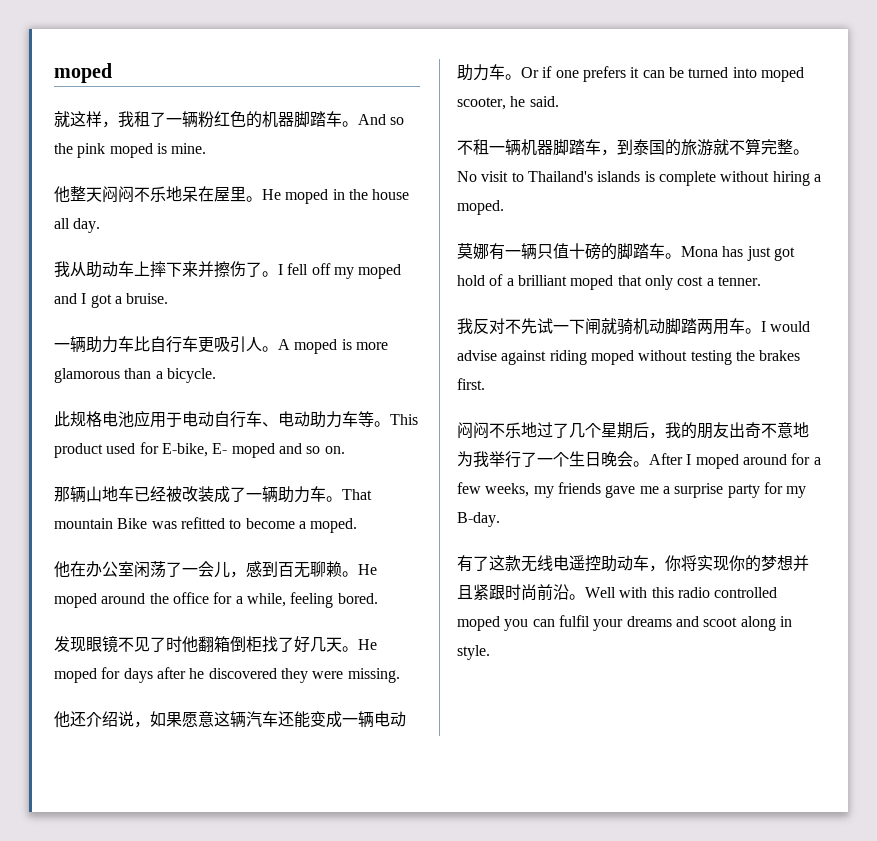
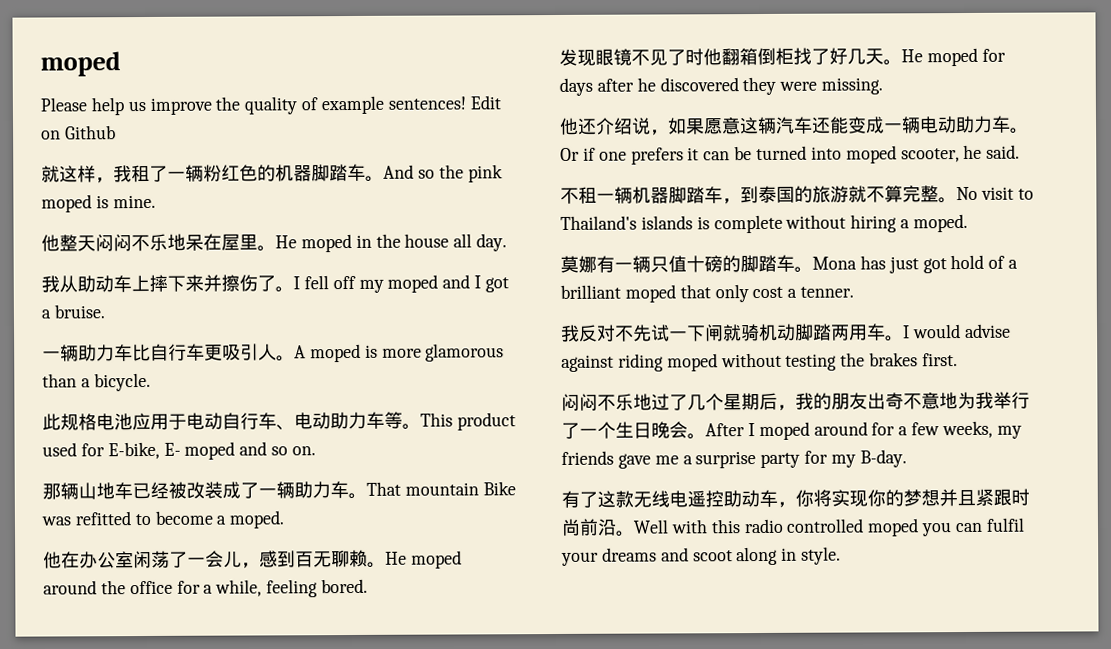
[54,63,112,83] moped -> [40,51,121,77] [40,95,501,116] [41,125,116,140] moped // Please help us improve the quality of example sentences! Edit on Github

